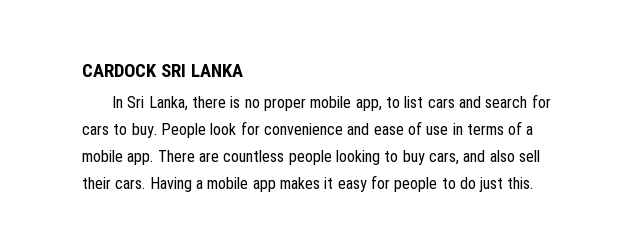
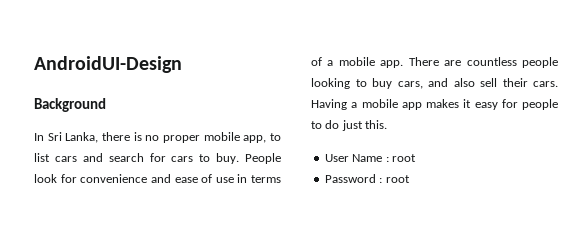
[82,64,243,77] CARDOCK SRI LANKA -> [34,56,182,73] [34,98,106,112] AndroidUI-Design // Background
(534, 183) none -> [324,154,416,162] [324,174,410,183] // User Name : root // Password : root

